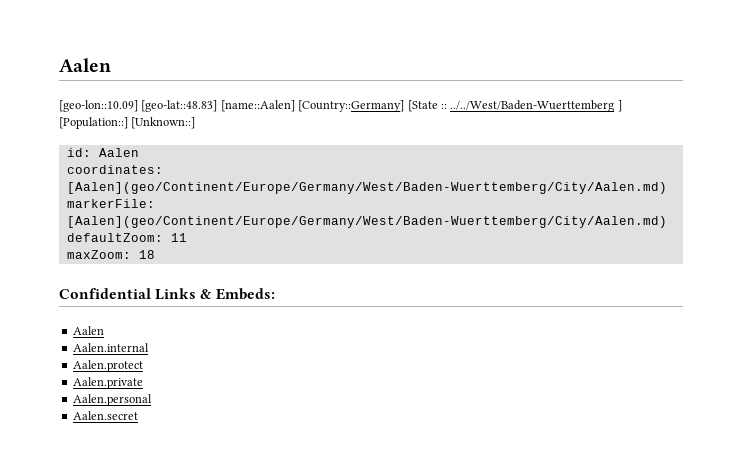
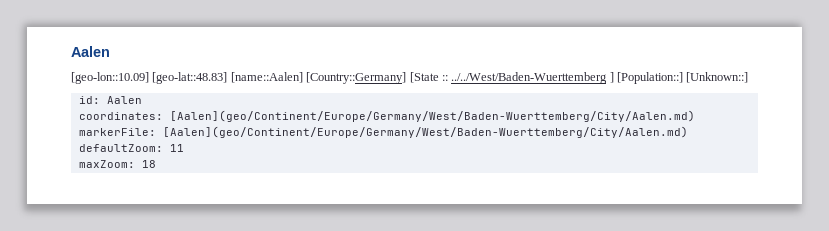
[59,288,275,300] [72,326,104,335] [72,343,149,352] [72,360,143,372] [72,377,143,389] [72,394,152,406] [72,411,138,420] // Confidential Links & Embeds: // Aalen // Aalen.internal // Aalen.protect // Aalen.private // Aalen.personal // Aalen.secret -> (156, 164) none

